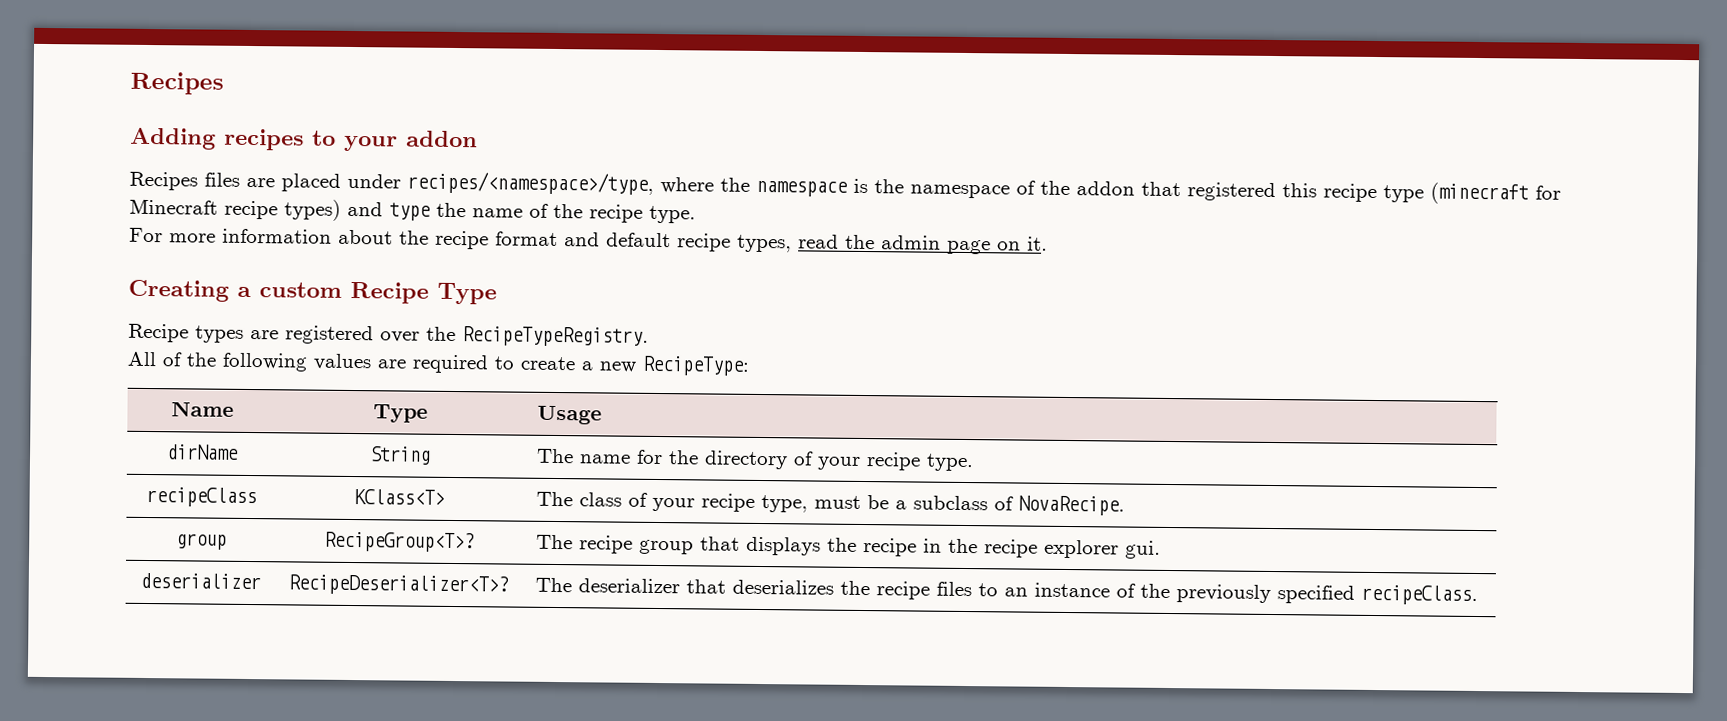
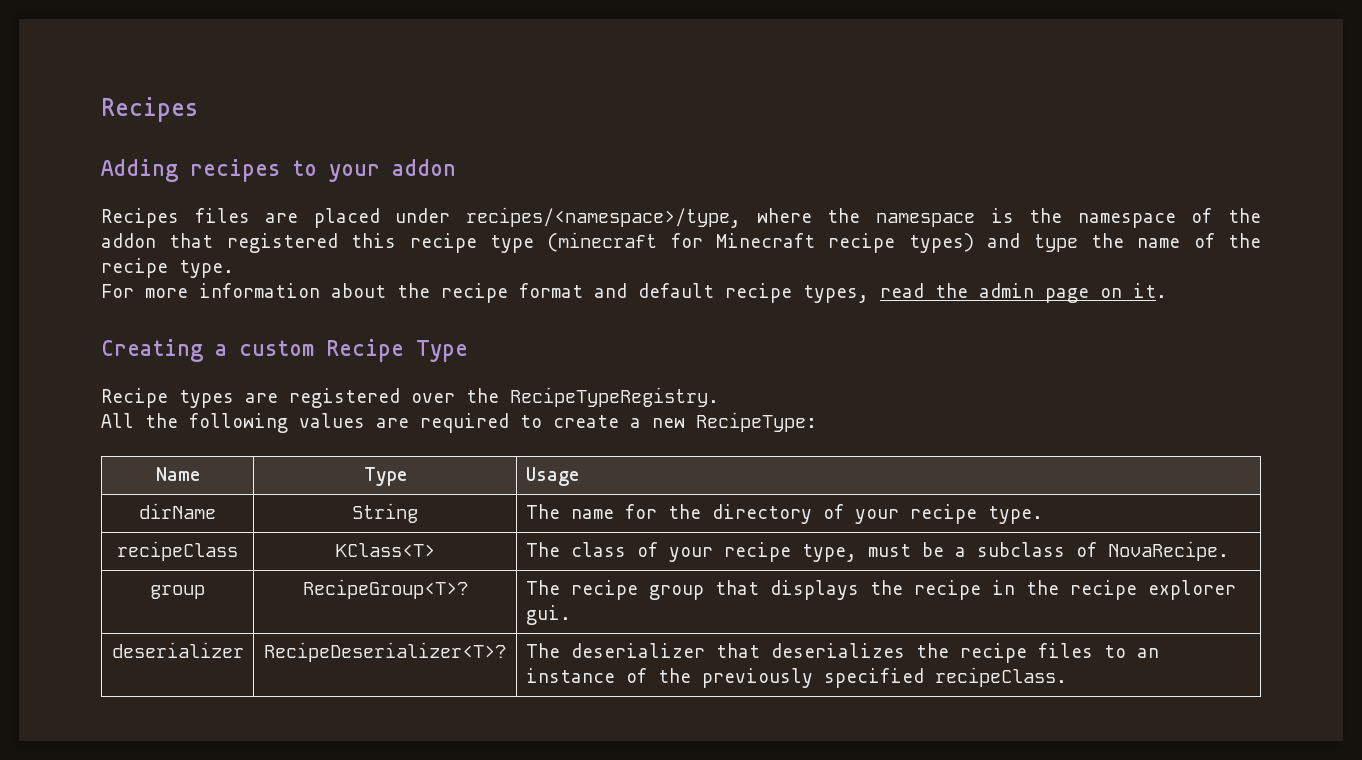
[162,352,183,367] of -> (134, 420) none

